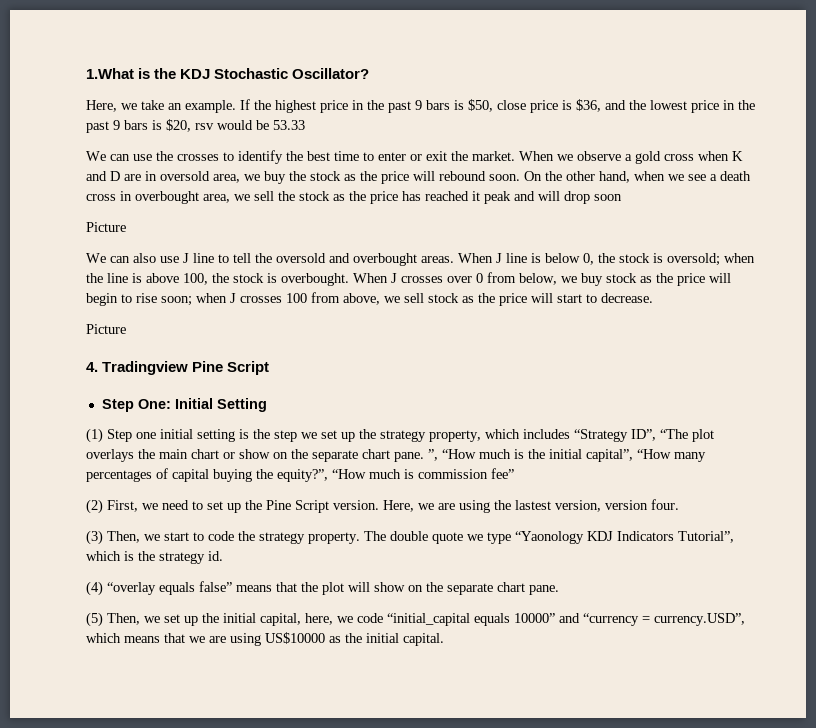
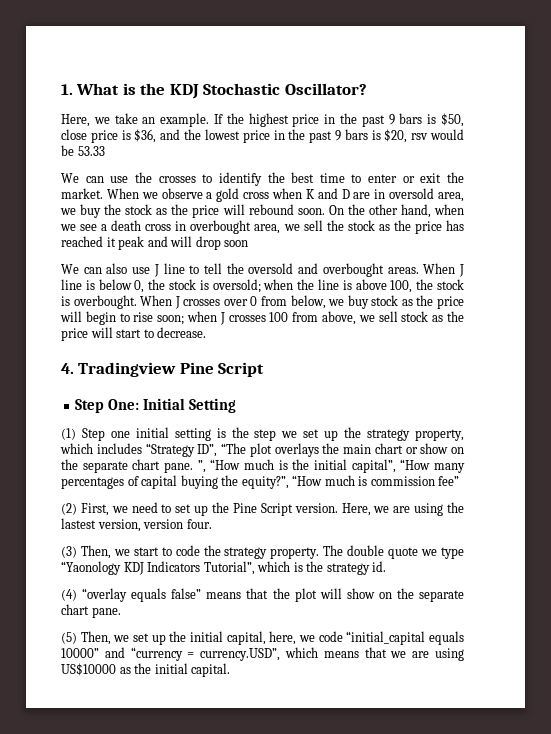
[86,68,134,79] 1.What -> [61,83,120,95] 1. What
[86,222,126,232] // Picture -> (249, 243) none
[86,324,126,334] // Picture -> (207, 332) none

